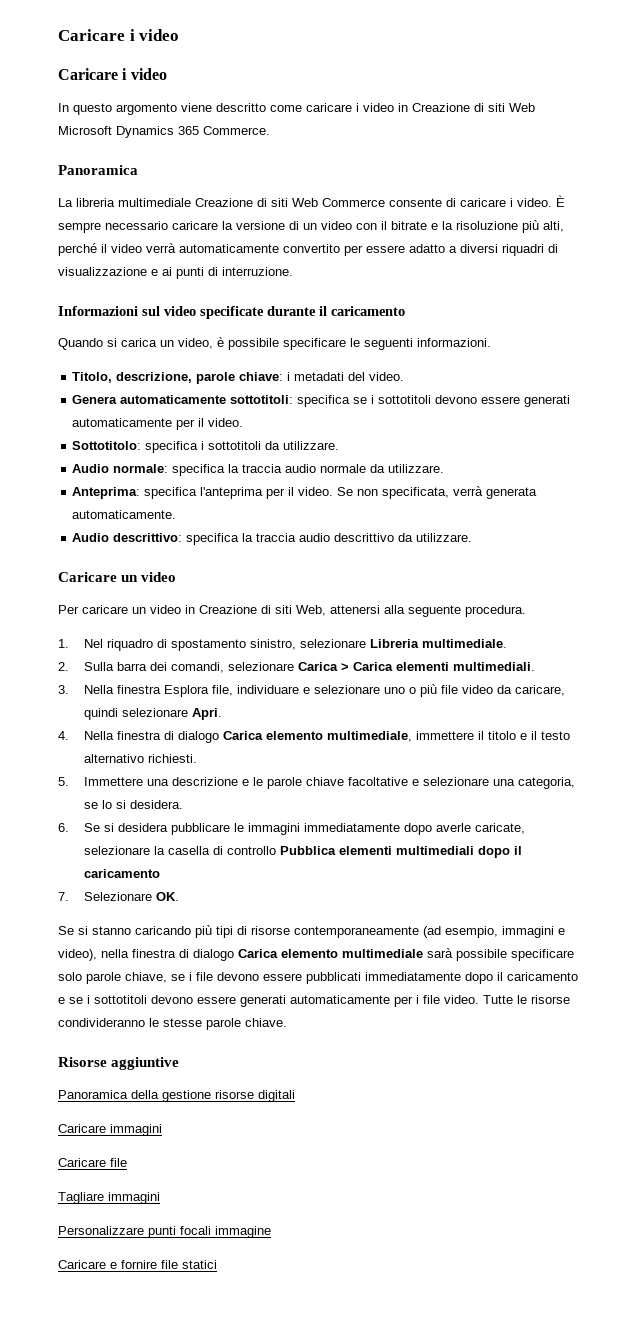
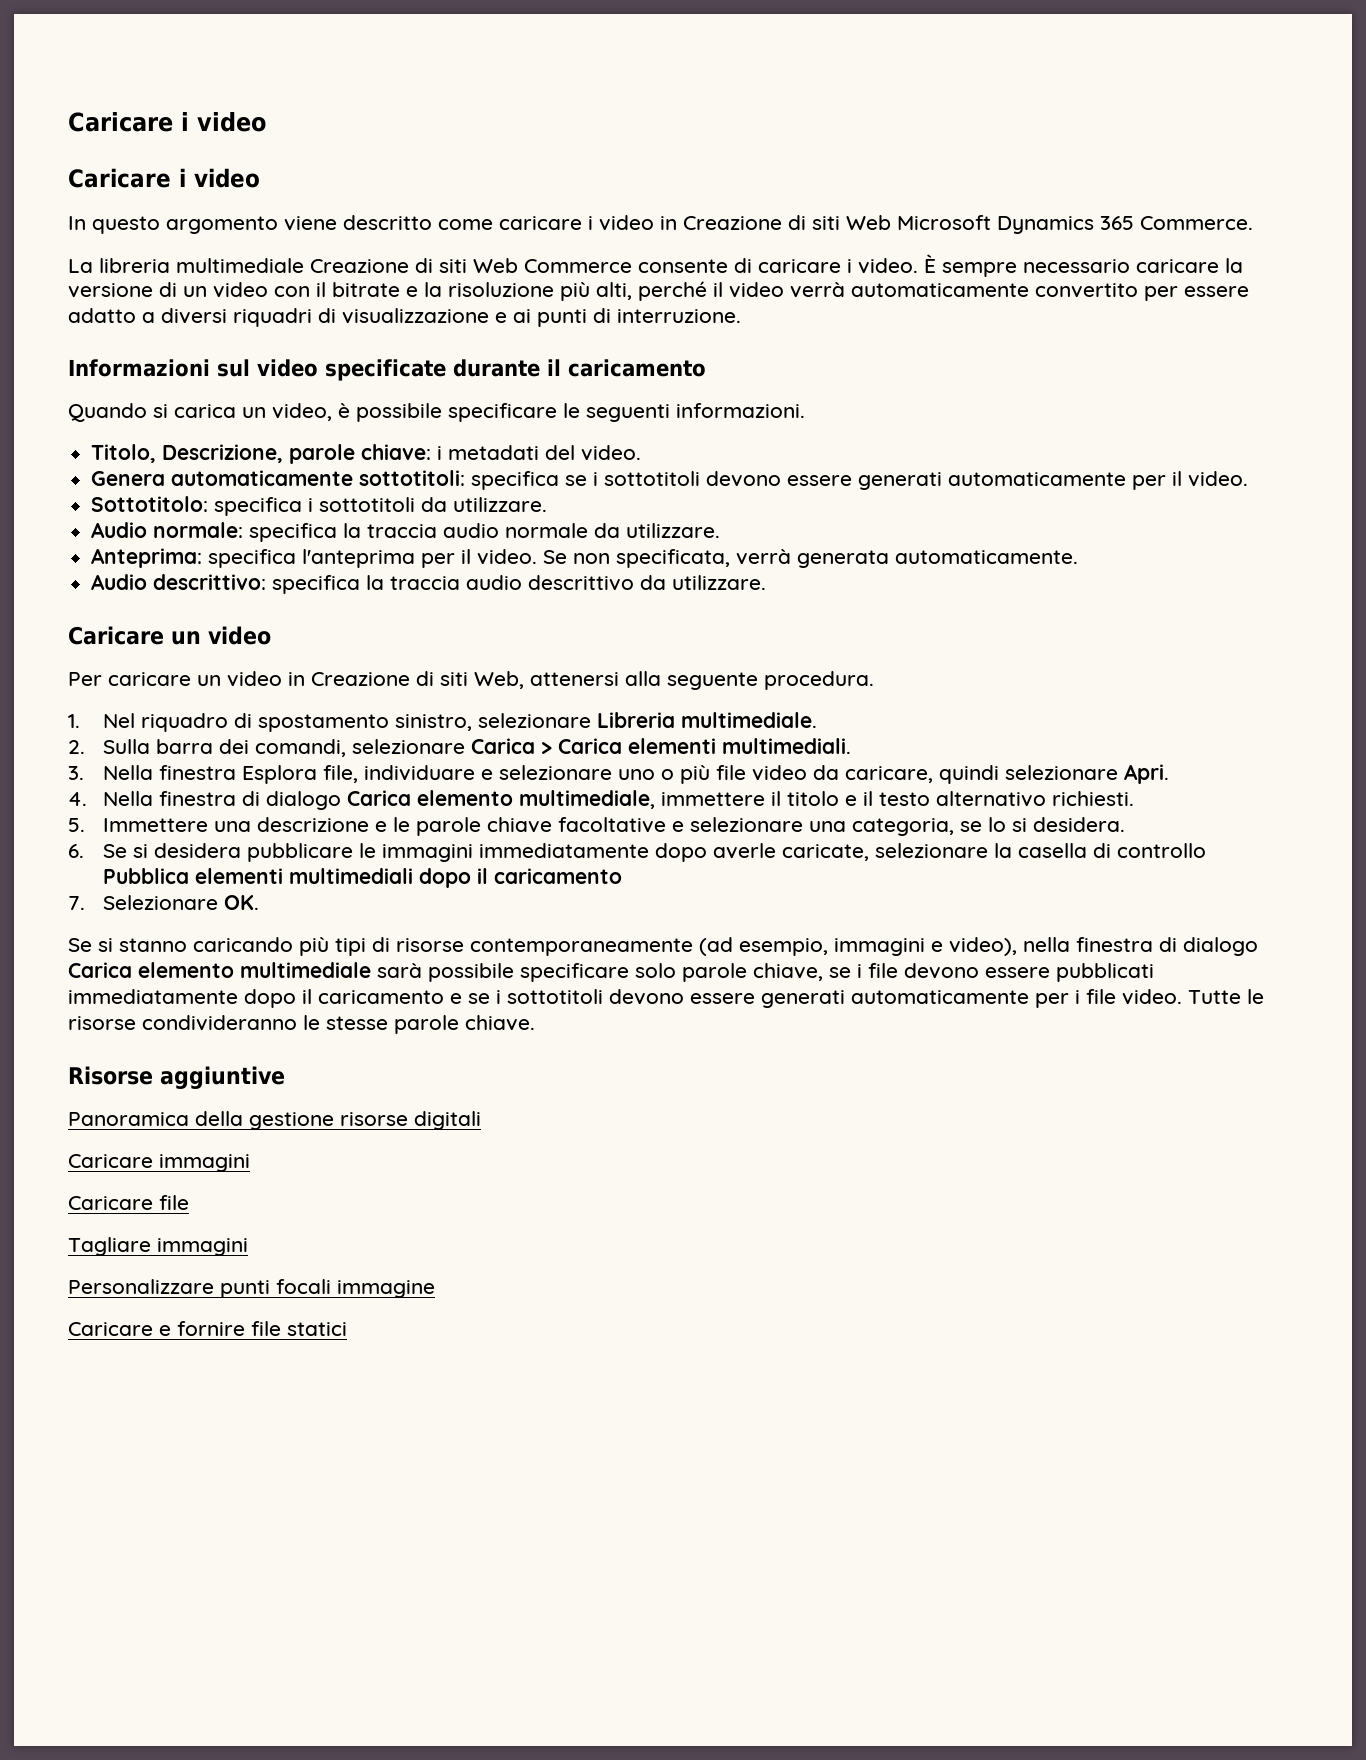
[58,165,138,175] // Panoramica -> (1253, 223) none
[116,372,193,383] descrizione, -> [162,444,284,463] Descrizione,

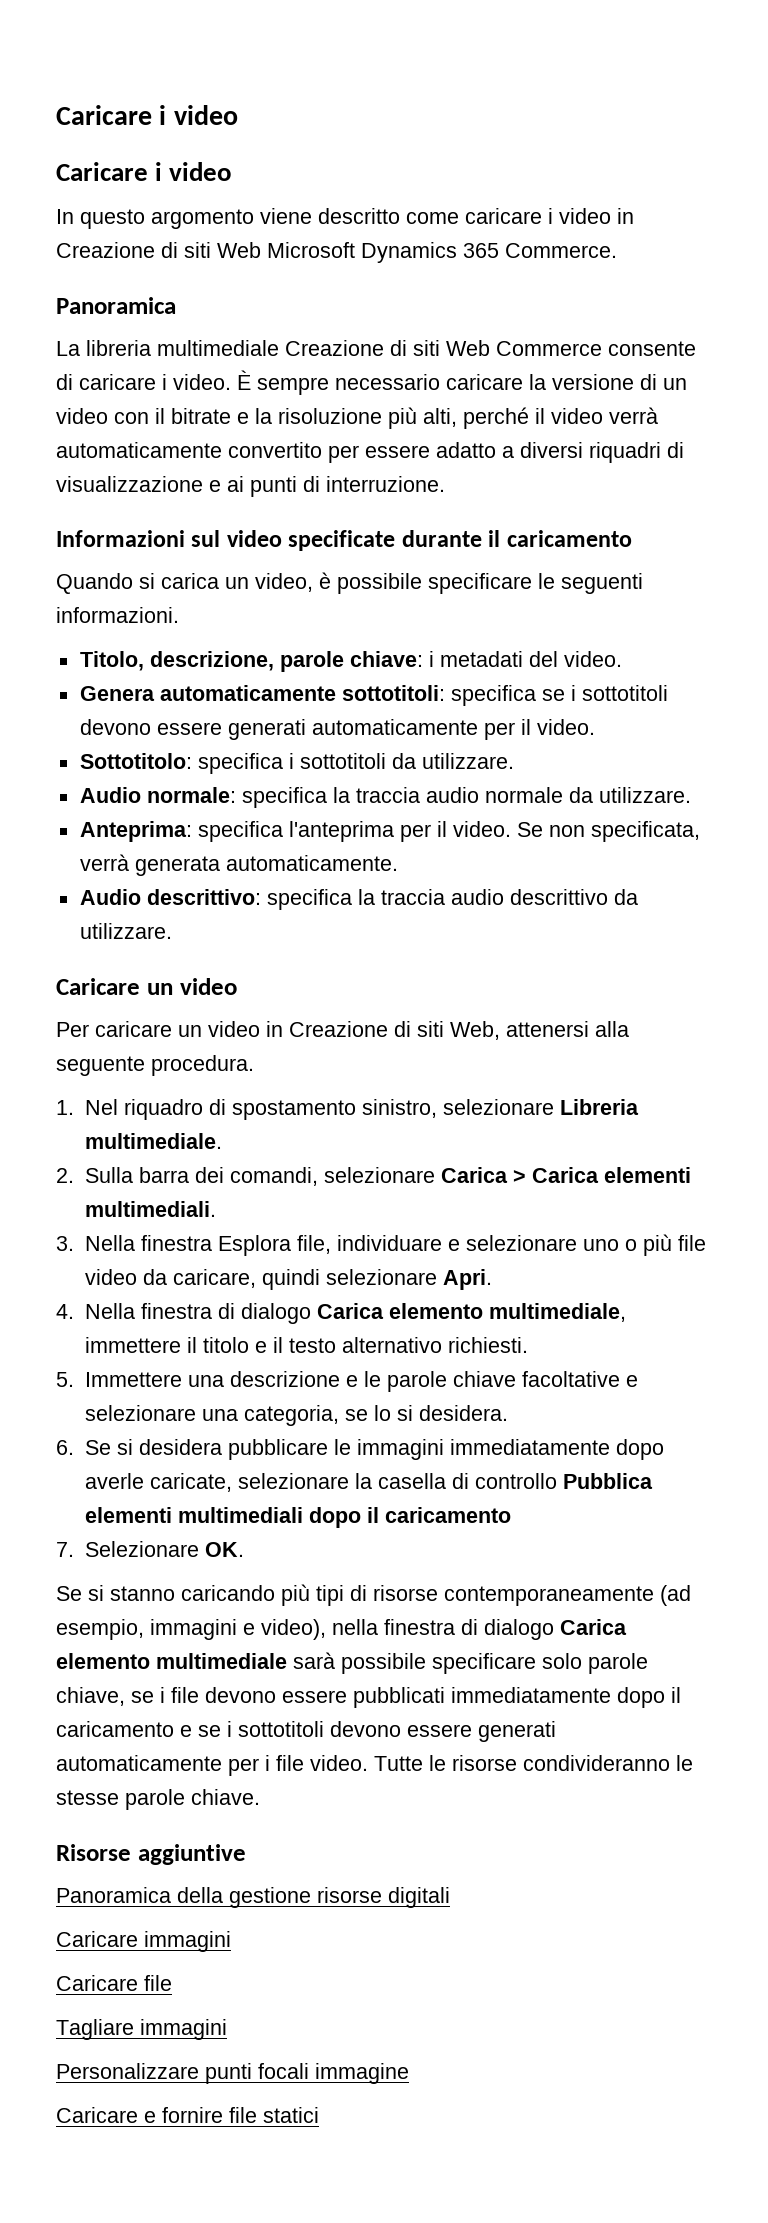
(1253, 223) none -> [56,297,176,314] // Panoramica
[162,444,284,463] Descrizione, -> [149,651,274,671] descrizione,

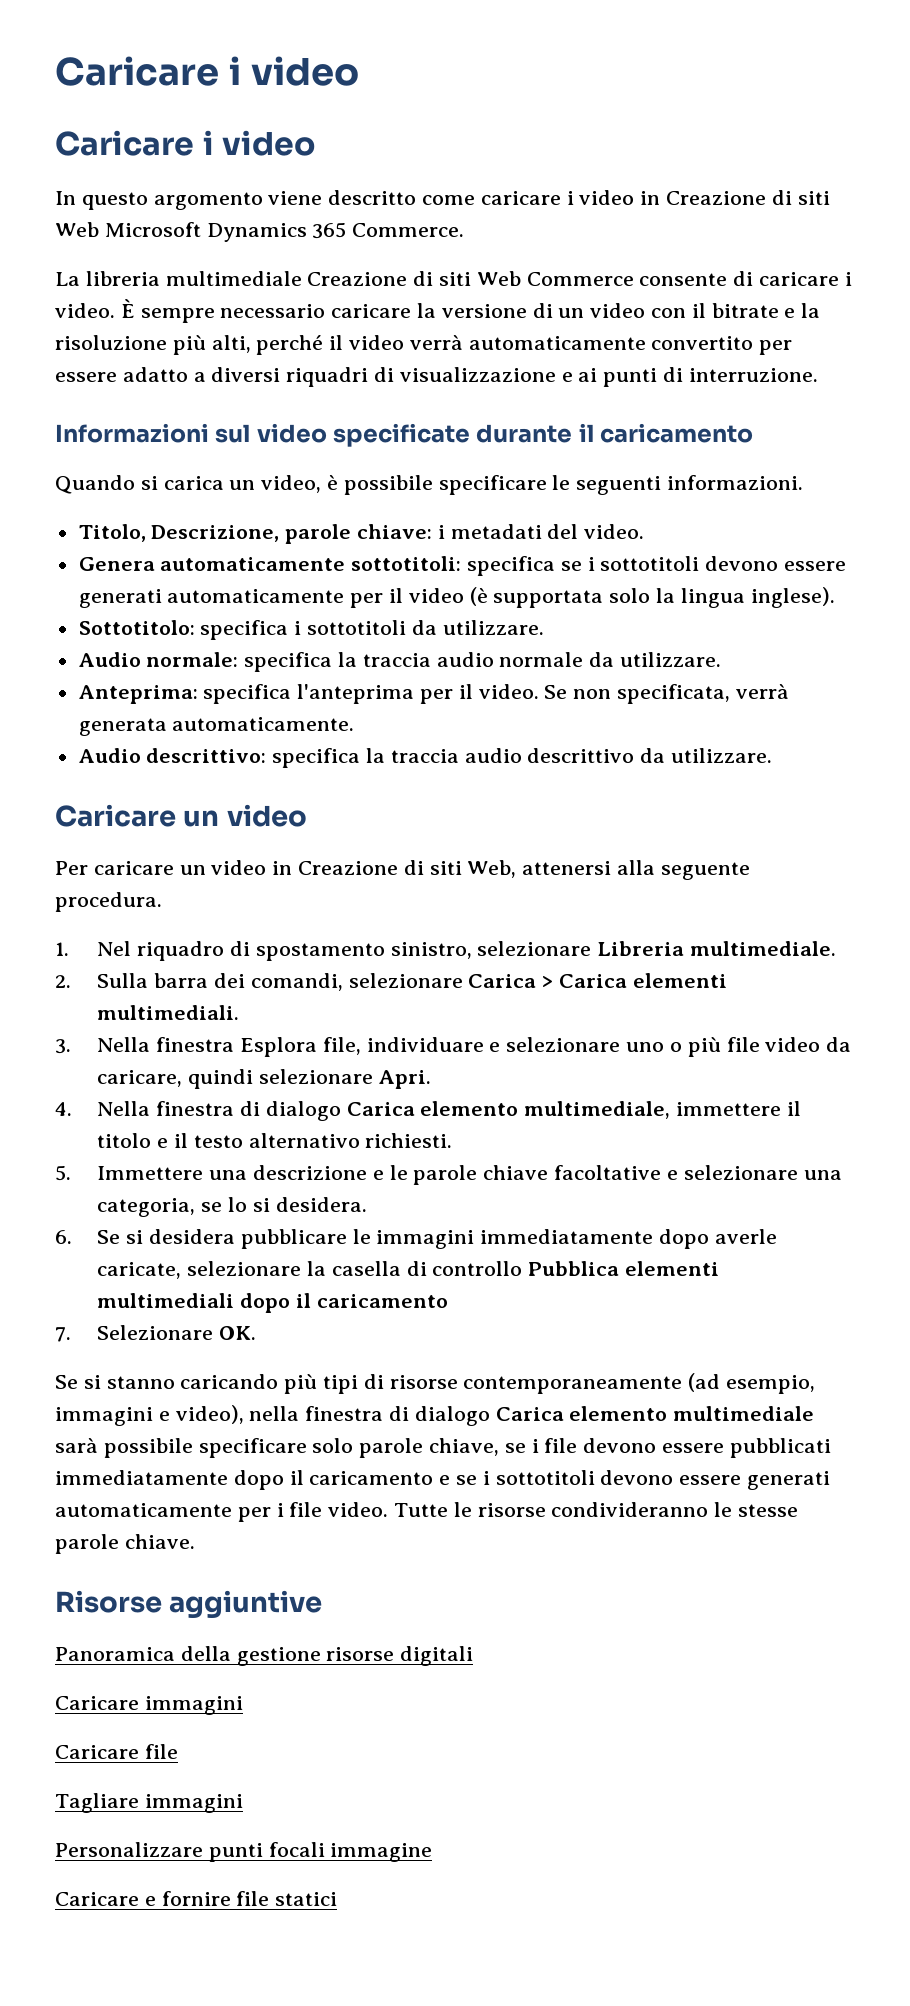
[56,297,176,314] // Panoramica -> (465, 230) none
[149,651,274,671] descrizione, -> [151,525,280,542] Descrizione,
[536,719,595,735] video. -> [408,587,835,608] video (è supportata solo la lingua inglese).

